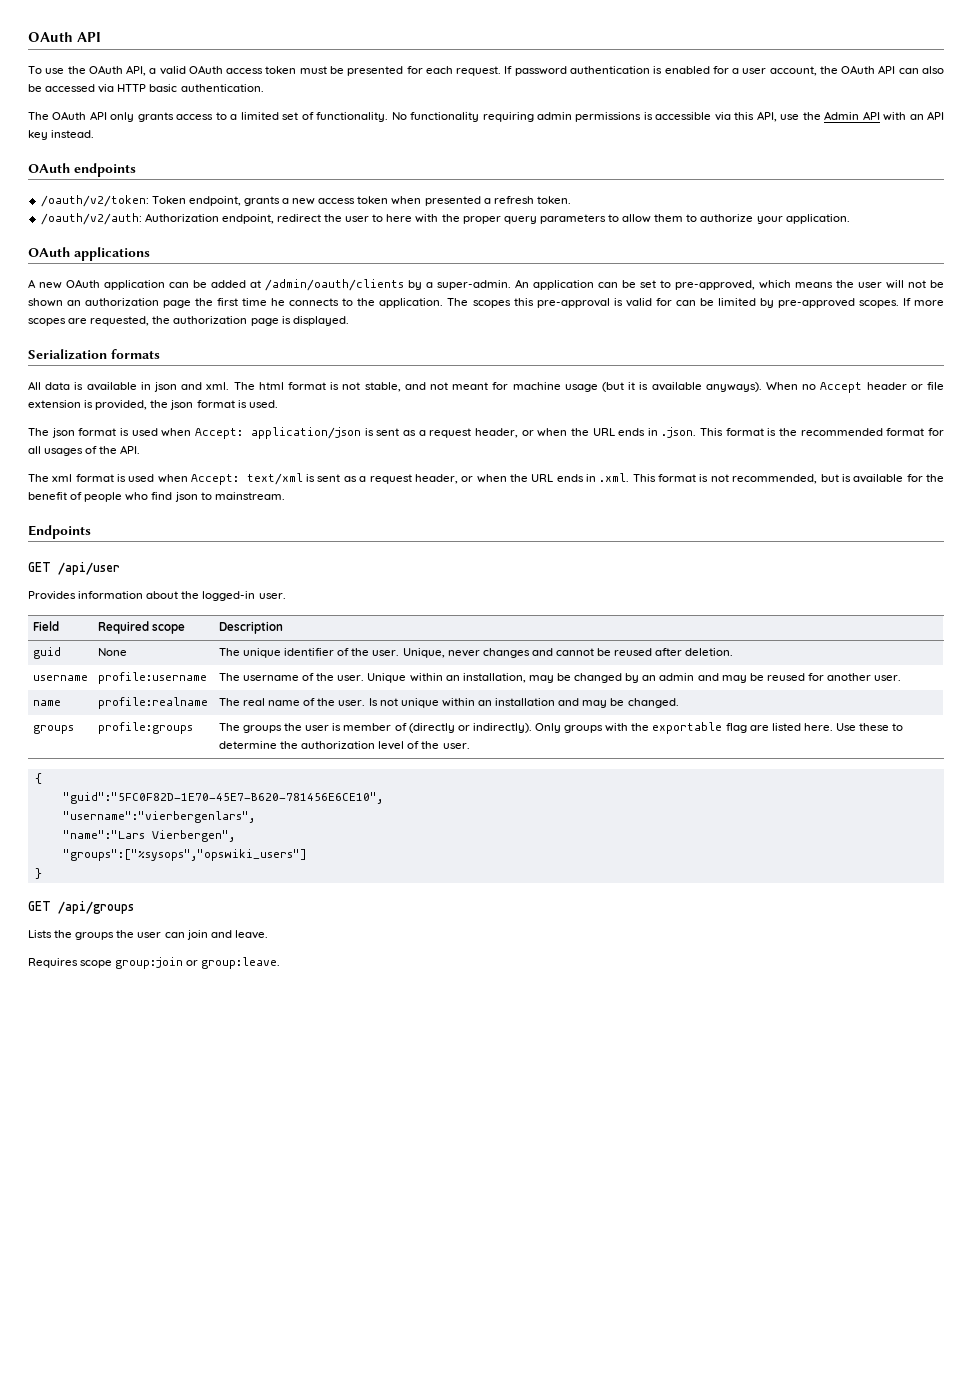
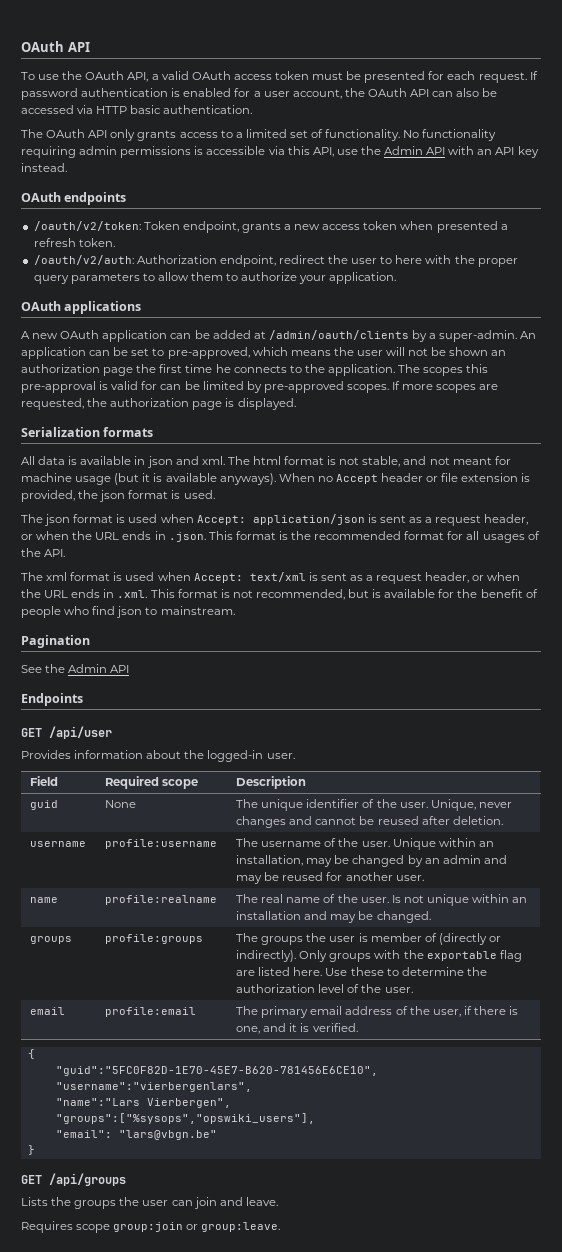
(285, 496) none -> [21,635,90,648] [21,664,130,673] // Pagination // See the Admin API
(470, 746) none -> [30,1007,66,1015] [105,1007,197,1017] [236,1006,519,1018] [236,1023,358,1034] // email | profile:email | The primary email address of the user, if there is one, and it is verified.
[62,849,307,861] "groups":["%sysops","opswiki_users"] -> [55,1113,315,1124] [55,1130,217,1140] "groups":["%sysops","opswiki_users"], // "email": "lars@vbgn.be"

